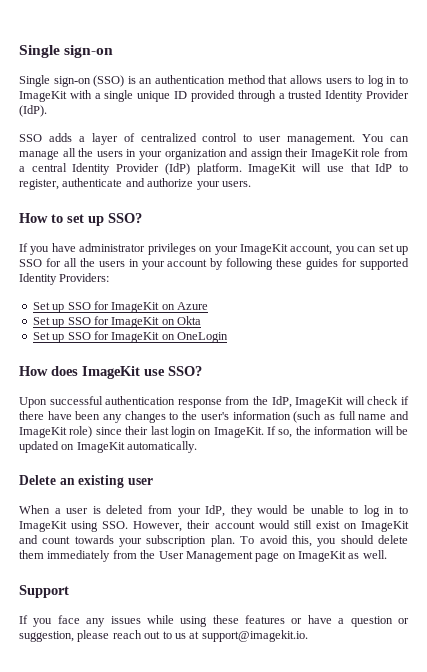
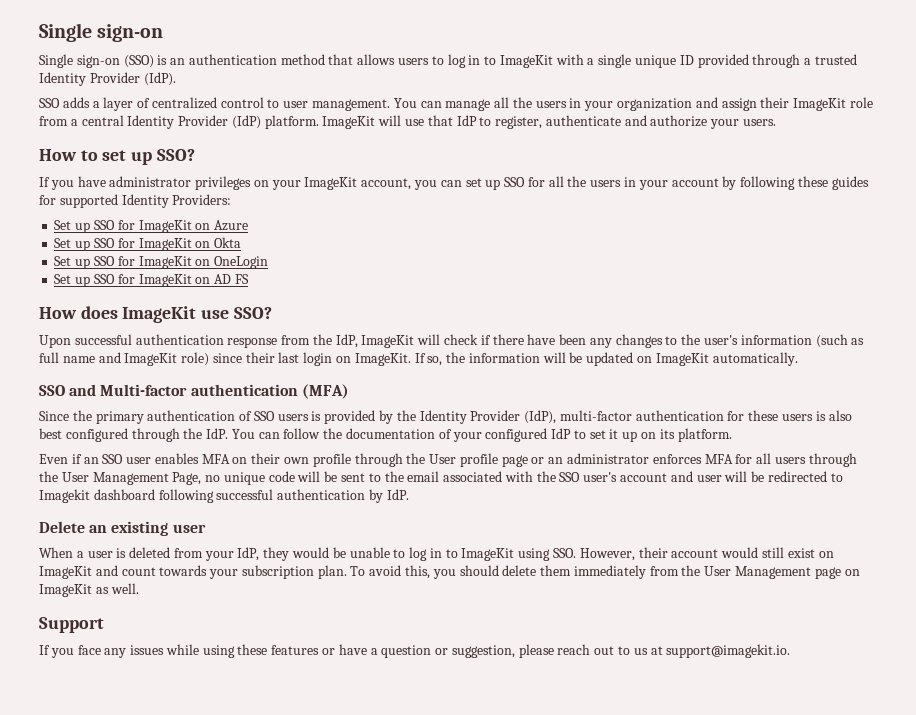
(228, 337) none -> [54,274,249,287] // Set up SSO for ImageKit on AD FS
(198, 447) none -> [39,384,349,399] [39,410,852,424] [39,428,732,442] [39,453,857,467] [39,471,843,485] [39,489,409,503] // SSO and Multi-factor authentication (MFA) // Since the primary authentication of SSO users is provided by the Identity Provider (IdP), multi-factor authentication for these users is also best configured through the IdP. You can follow the documentation of your configured IdP to set it up on its platform. // Even if an SSO user enables MFA on their own profile through the User profile page or an administrator enforces MFA for all users through the User Management Page, no unique code will be sent to the email associated with the SSO user's account and user will be redirected to Imagekit dashboard following successful authentication by IdP.

